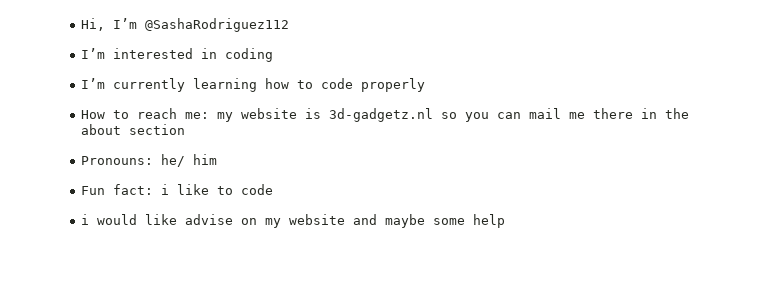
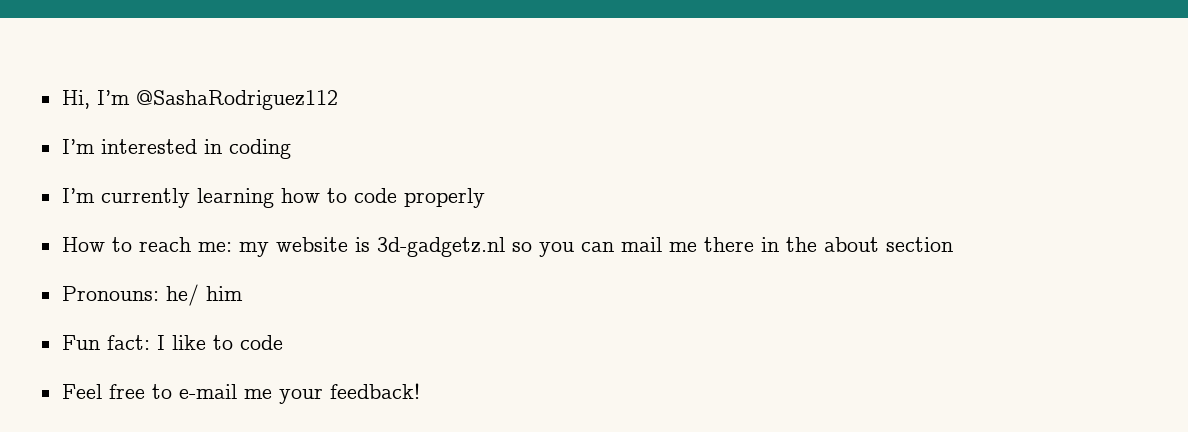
[161,184,170,195] i -> [156,335,165,350] I
[81,214,506,228] i would like advise on my website and maybe some help -> [61,383,420,404] Feel free to e-mail me your feedback!

